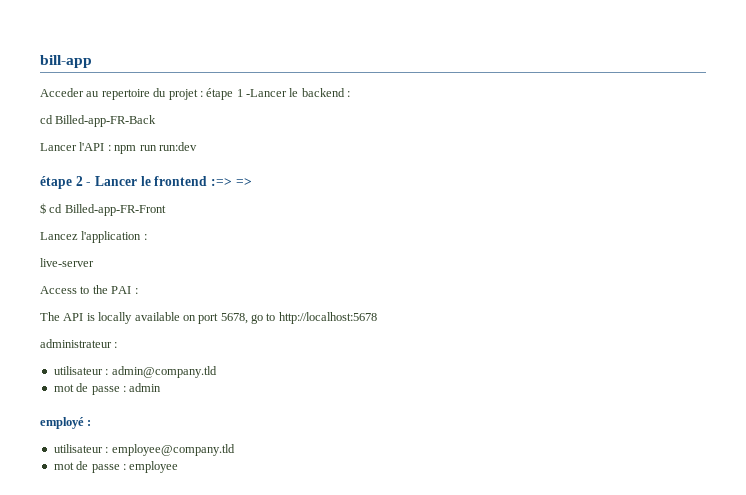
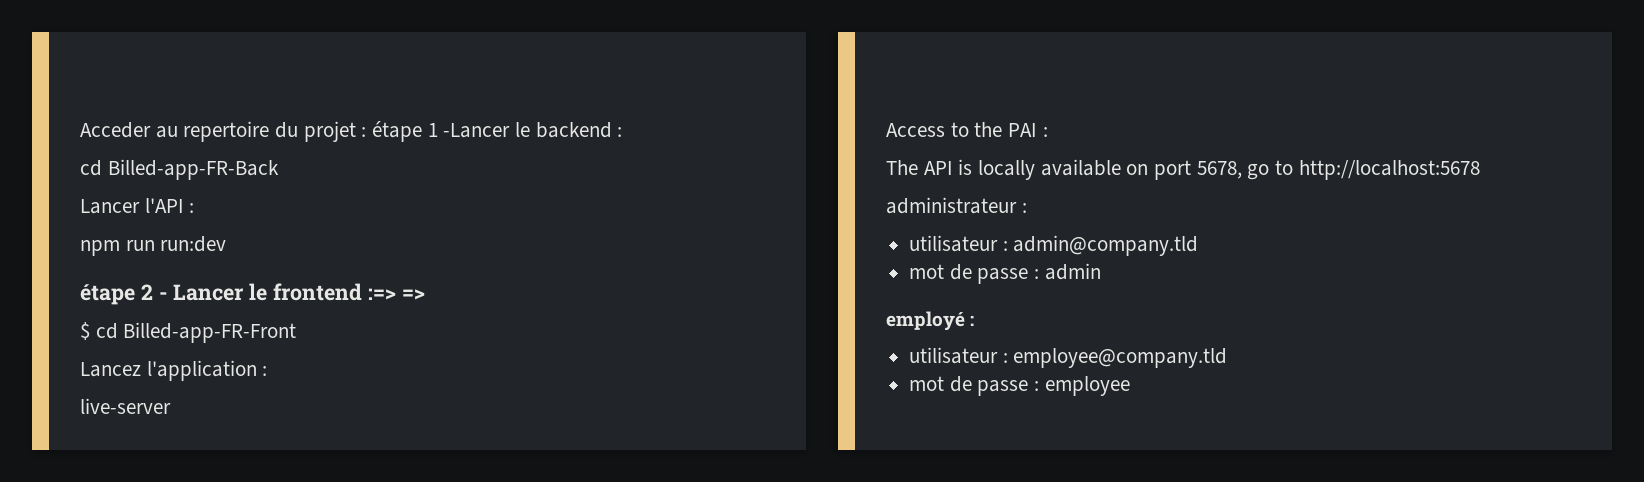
[40,55,92,68] bill-app // -> (80, 130) none
(111, 148) none -> (195, 208) //

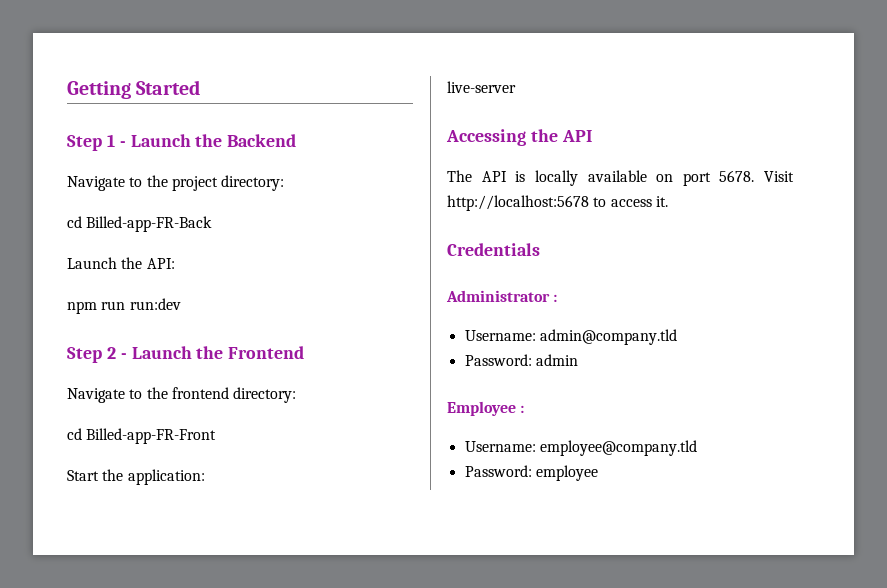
[80,121,623,142] Acceder au repertoire du projet : étape 1 -Lancer le backend : -> [67,80,201,99] [67,134,297,151] [67,175,285,191] Getting Started // Step 1 - Launch the Backend // Navigate to the project directory:
[80,198,195,214] Lancer l'API : -> [67,257,175,269] Launch the API:
[80,284,135,305] étape -> [67,347,102,363] Step
[173,283,425,301] [80,322,297,343] [80,360,268,381] [80,398,171,414] [886,122,1048,137] Lancer le frontend :=> => // $ cd Billed-app-FR-Front // Lancez l'application : // live-server // Access to the PAI : -> [131,346,305,359] [67,387,297,403] [67,428,217,444] [67,469,205,485] [447,81,516,93] [446,129,592,146] Launch the Frontend // Navigate to the frontend directory: // cd Billed-app-FR-Front // Start the application: // live-server // Accessing the API
[1196,160,1480,180] [886,197,1027,214] [909,235,1008,252] 5678, go to http://localhost:5678 // administrateur : // utilisateur : -> [719,170,794,182] [447,195,668,211] [447,243,540,256] [446,290,558,302] [464,330,536,341] 5678. Visit http://localhost:5678 to access it. // Credentials // Administrator : // Username:
[909,264,1040,284] mot de passe : -> [464,354,532,366] Password:
[886,311,975,331] [909,347,1008,364] employé : // utilisateur : -> [447,401,525,416] [464,441,536,452] Employee : // Username:
[909,376,1040,396] mot de passe : -> [464,465,532,477] Password:

